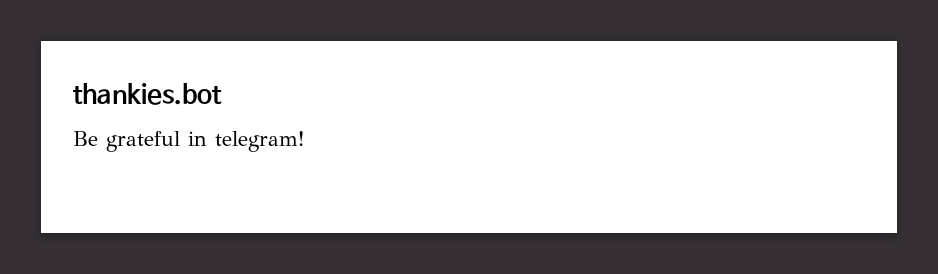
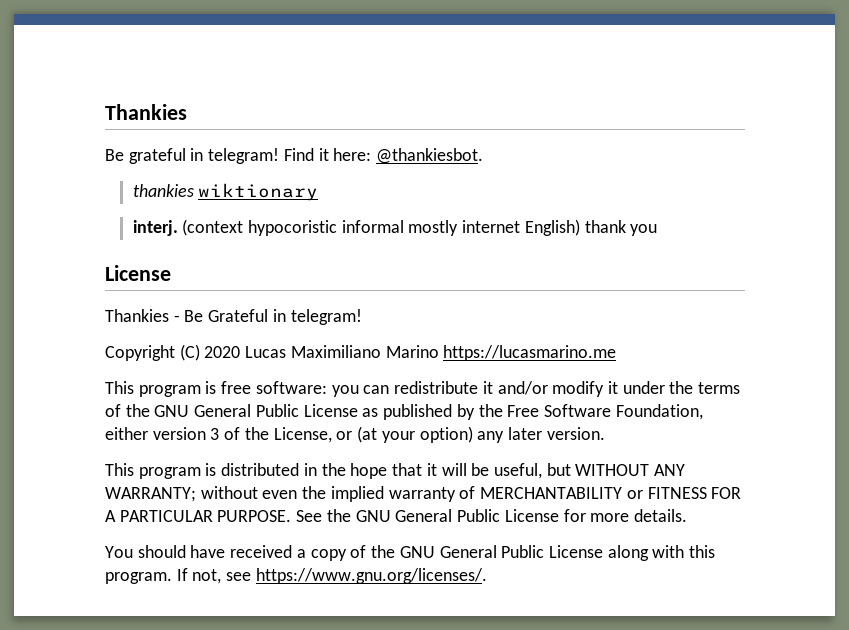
[73,83,222,105] thankies.bot -> [105,104,187,120] Thankies
(304, 141) none -> [283,148,484,164] [132,183,319,201] [132,219,658,236] [105,265,171,281] [105,309,362,325] [105,344,617,361] [105,381,741,397] [105,404,703,420] [105,426,605,443] [105,463,686,479] [105,486,742,502] [105,509,687,522] [105,545,716,561] [105,568,487,584] Find it here: @thankiesbot. // thankies wiktionary // interj. (context hypocoristic informal mostly internet English) thank you // License // Thankies - Be Grateful in telegram! // Copyright (C) 2020 Lucas Maximiliano Marino https://lucasmarino.me // This program is free software: you can redistribute it and/or modify it under the terms of the GNU General Public License as published by the Free Software Foundation, either version 3 of the License, or (at your option) any later version. // This program is distributed in the hope that it will be useful, but WITHOUT ANY WARRANTY; without even the implied warranty of MERCHANTABILITY or FITNESS FOR A PARTICULAR PURPOSE. See the GNU General Public License for more details. // You should have received a copy of the GNU General Public License along with this program. If not, see https://www.gnu.org/licenses/.

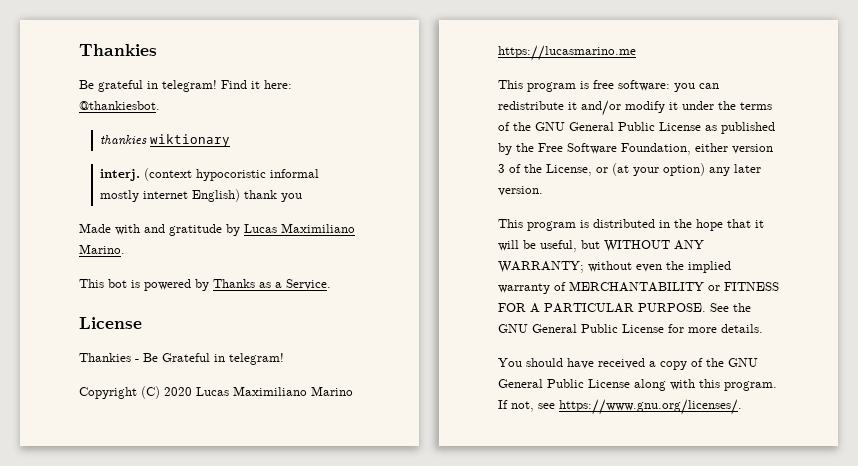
(658, 230) none -> [79,223,355,236] [79,244,125,254] [79,279,331,291] // Made with and gratitude by Lucas Maximiliano Marino. // This bot is powered by Thanks as a Service.

